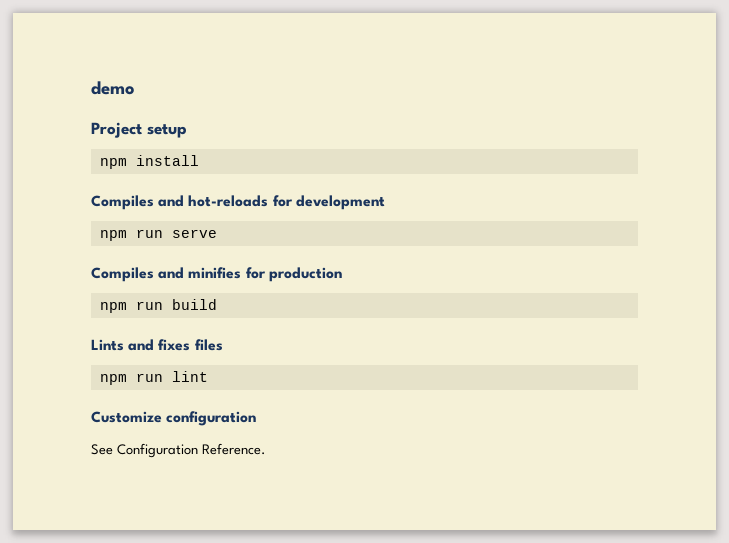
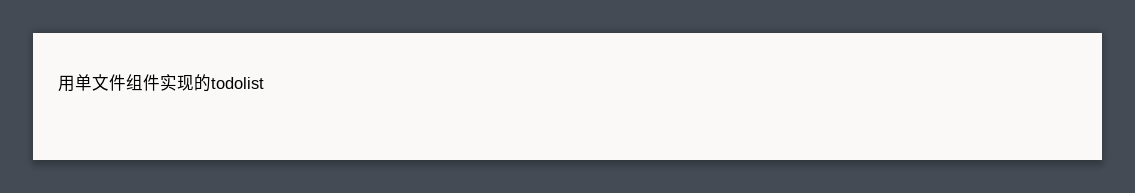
[91,81,135,95] [91,122,187,138] [99,155,199,169] [91,195,385,210] [99,229,217,241] [91,267,342,282] [99,299,217,313] [91,339,223,351] [99,371,208,385] [91,411,257,426] [91,443,266,458] demo // Project setup // npm install // Compiles and hot-reloads for development // npm run serve // Compiles and minifies for production // npm run build // Lints and fixes files // npm run lint // Customize configuration // See Configuration Reference. -> [58,74,264,92] 用单文件组件实现的todolist

